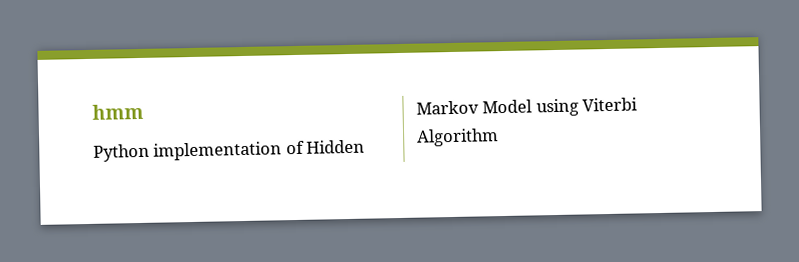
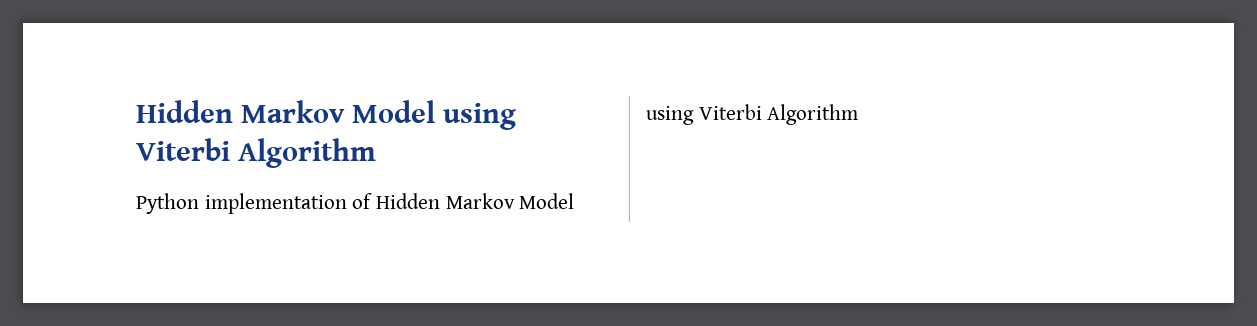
[92,103,144,120] hmm -> [136,100,516,130] [136,138,376,168] Hidden Markov Model using Viterbi Algorithm

